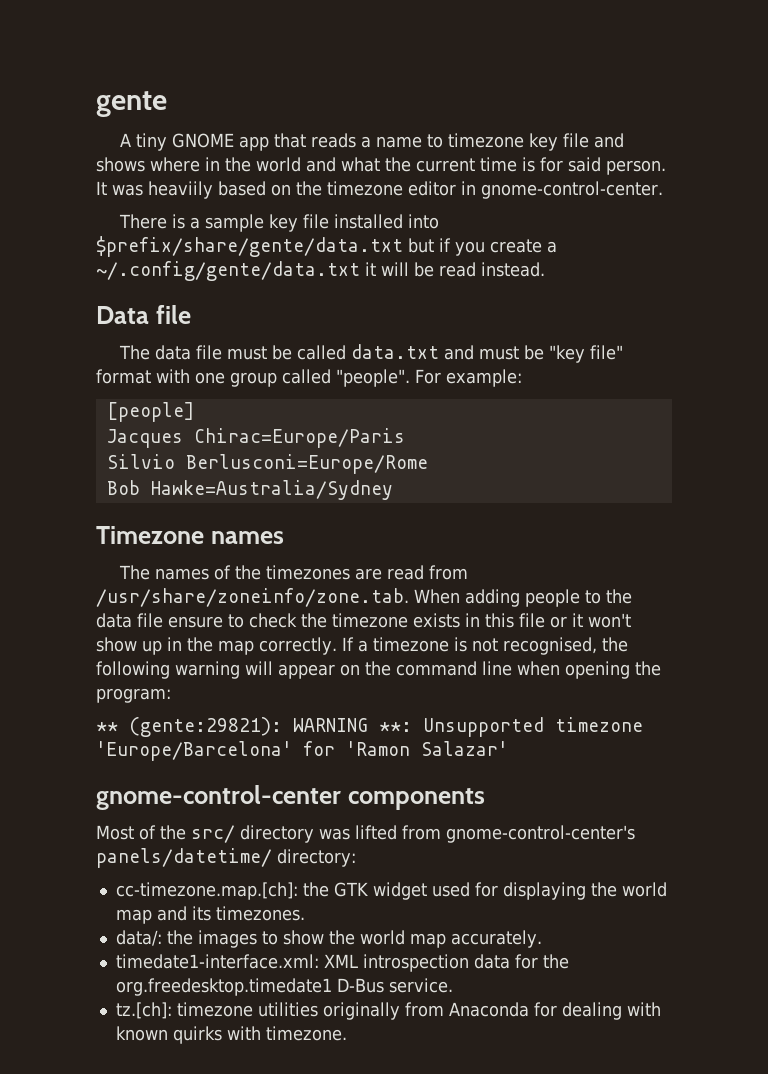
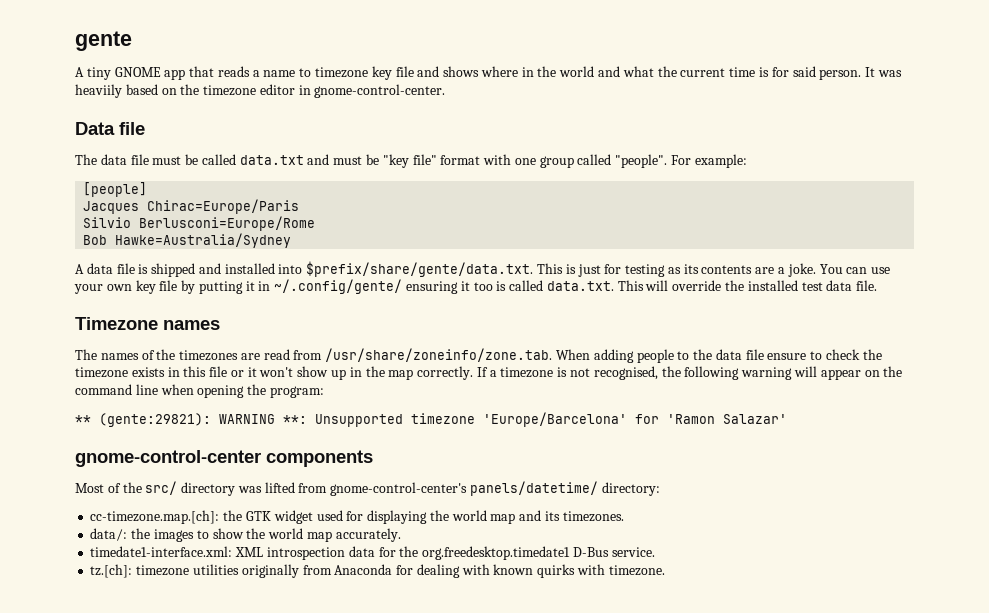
[118,214,439,232] [96,236,557,257] [96,261,545,281] // There is a sample key file installed into $prefix/share/gente/data.txt but if you create a ~/.config/gente/data.txt it will be read instead. -> (446, 91) none
(393, 490) none -> [75,261,891,277] [74,279,878,294] // A data file is shipped and installed into $prefix/share/gente/data.txt. This is just for testing as its contents are a joke. You can use your own key file by putting it in ~/.config/gente/ ensuring it too is called data.txt. This will override the installed test data file.

